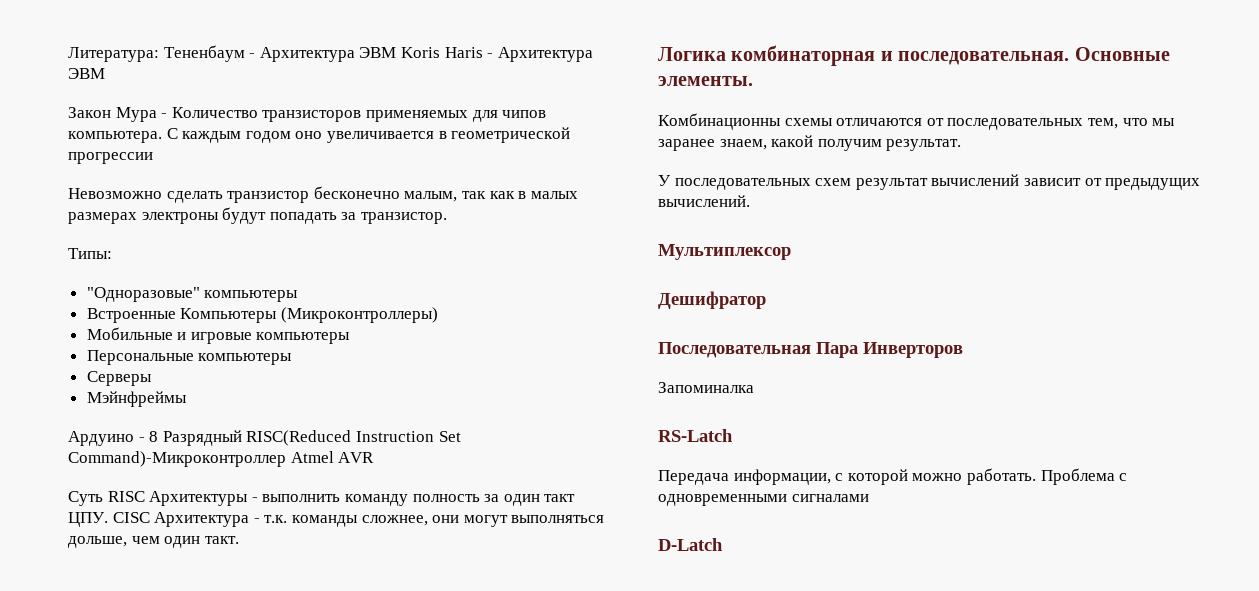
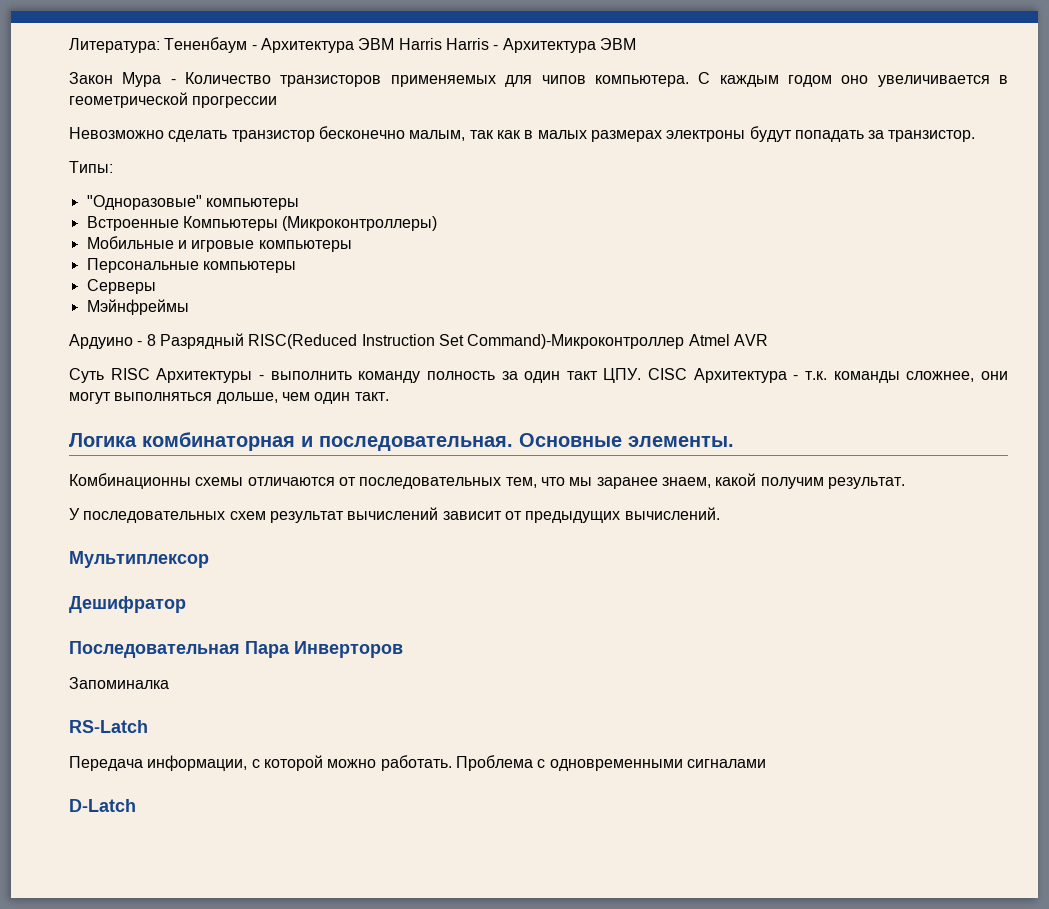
[400,47,483,58] Koris Haris -> [398,38,489,50] Harris Harris

